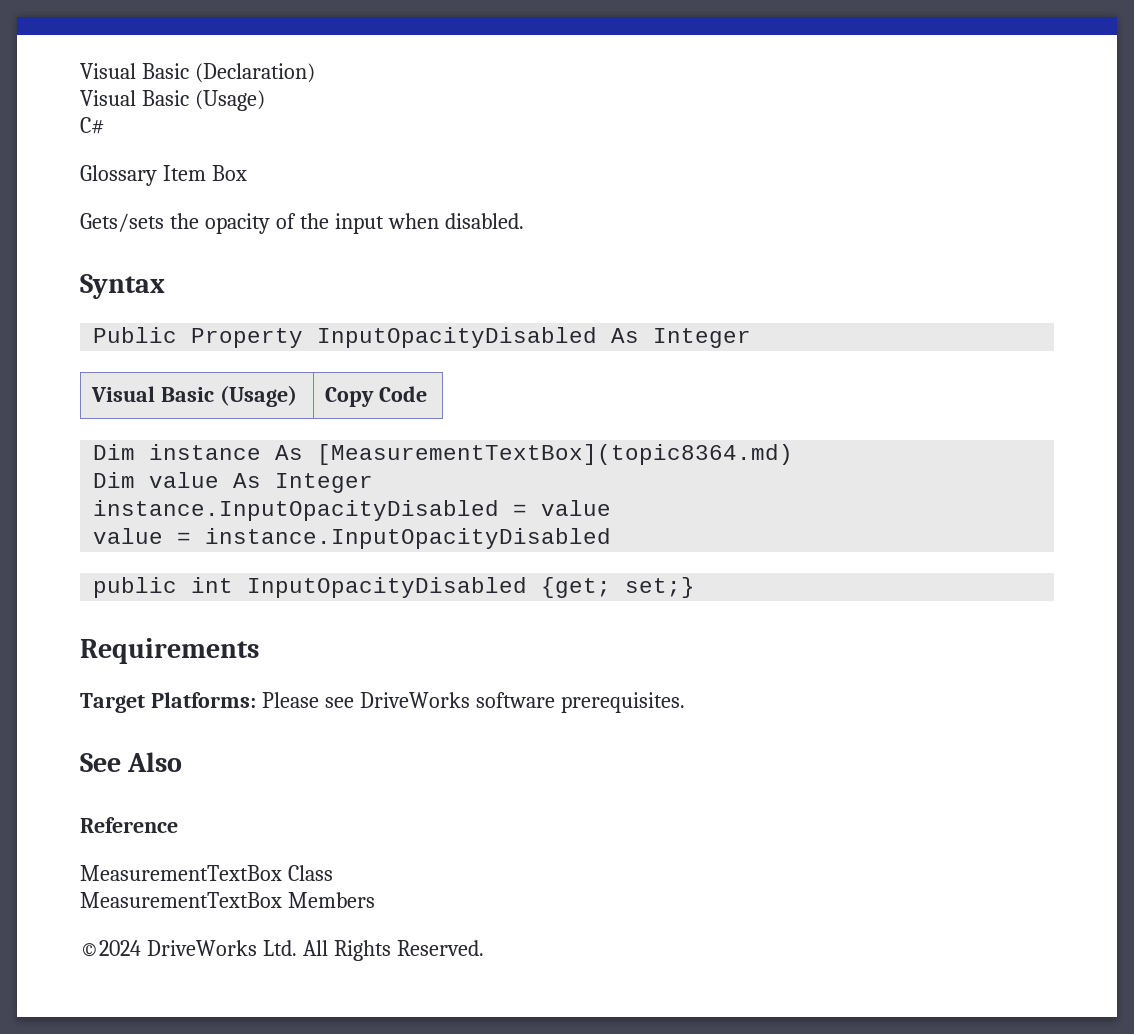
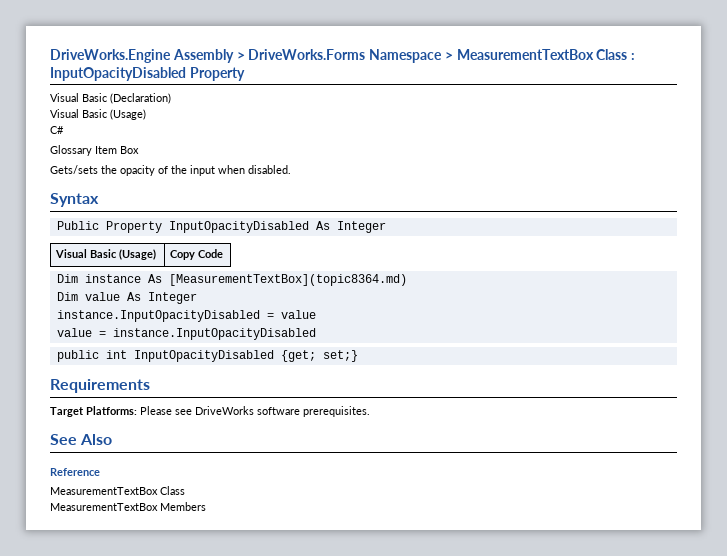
(80, 71) none -> [50,49,636,63] [50,67,245,81] DriveWorks.Engine Assembly > DriveWorks.Forms Namespace > MeasurementTextBox Class : InputOpacityDisabled Property //
[80,940,484,961] // ©2024 DriveWorks Ltd. All Rights Reserved. -> (206, 506) none

